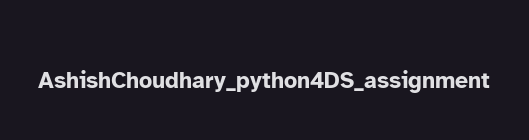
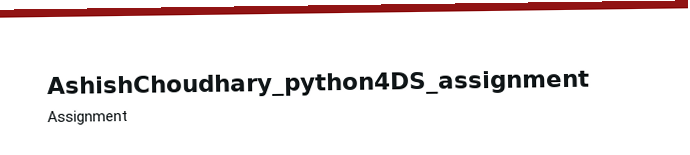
(490, 81) none -> [47,109,128,126] // Assignment

